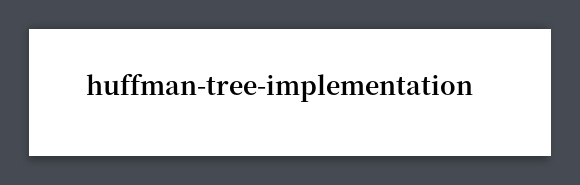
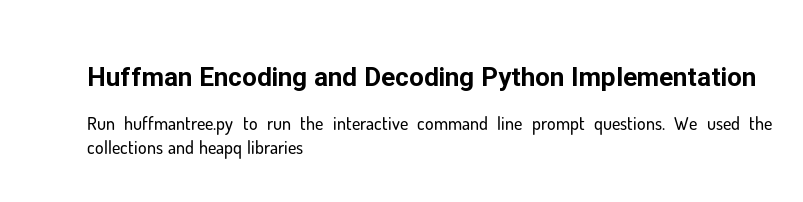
[86,73,473,102] huffman-tree-implementation -> [87,67,757,91] [87,116,773,135] [87,140,303,159] Huffman Encoding and Decoding Python Implementation // Run huffmantree.py to run the interactive command line prompt questions. We used the collections and heapq libraries

